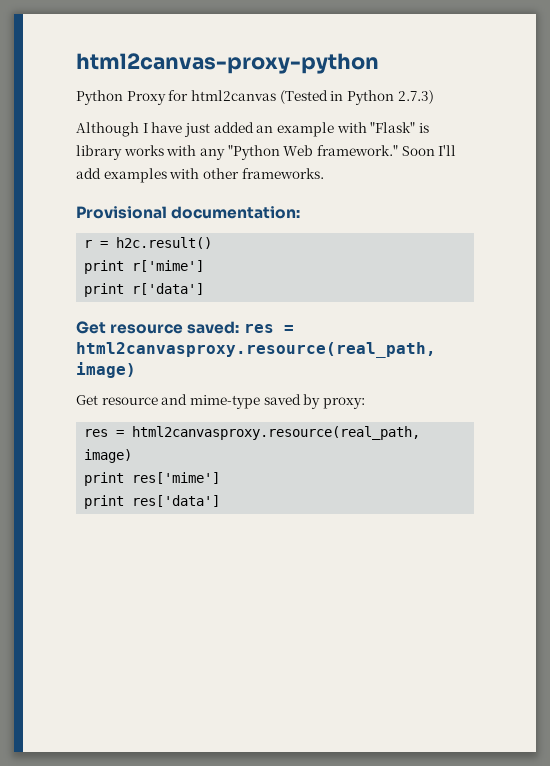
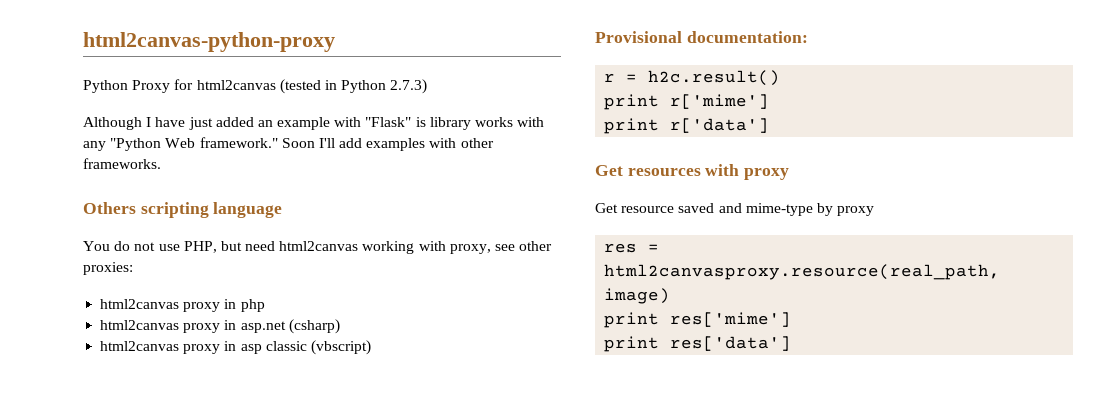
[76,53,379,74] html2canvas-proxy-python -> [83,32,335,52] html2canvas-python-proxy
[279,90,328,104] (Tested -> [279,79,321,94] (tested
(324, 173) none -> [83,202,283,218] [83,241,553,254] [83,262,133,275] [100,299,265,312] [100,319,340,334] [100,340,371,355] // Others scripting language // You do not use PHP, but need html2canvas working with proxy, see other proxies: // html2canvas proxy in php // html2canvas proxy in asp.net (csharp) // html2canvas proxy in asp classic (vbscript)
[110,321,294,334] [76,342,436,358] [76,362,136,378] [76,395,158,405] resource saved: res = html2canvasproxy.resource(real_path, image) // Get resource -> [627,164,790,180] [595,203,715,213] resources with proxy // Get resource saved
[263,394,365,409] saved by proxy: -> [816,203,875,216] by proxy

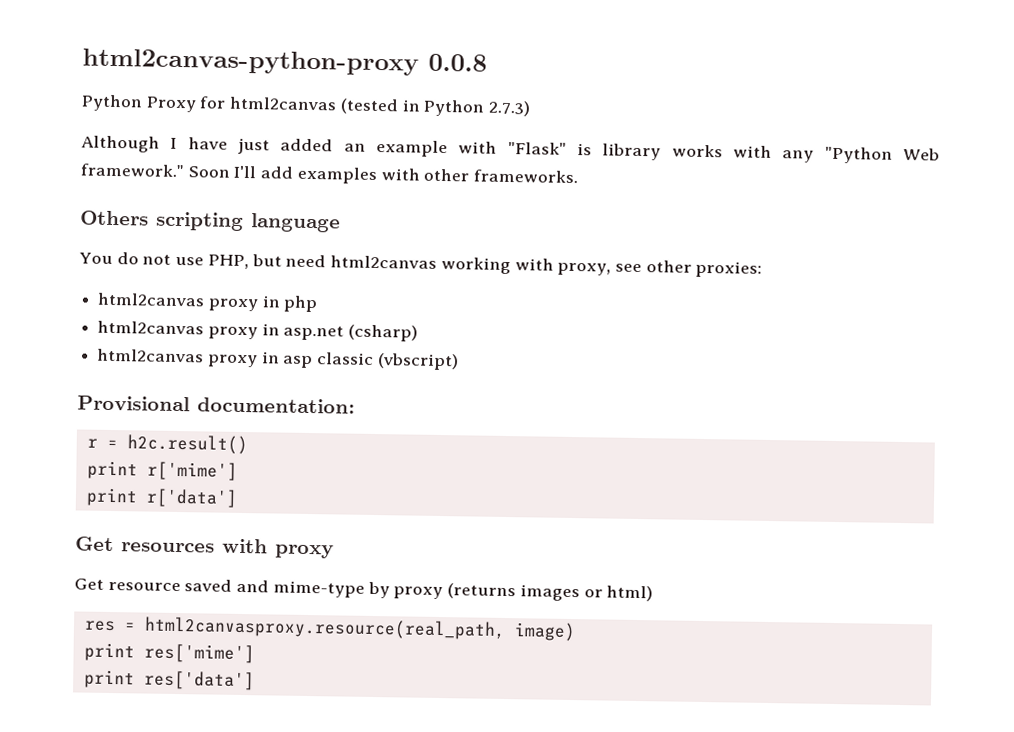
(335, 42) none -> [428,53,487,72] 0.0.8
(875, 211) none -> [447,583,654,602] (returns images or html)

